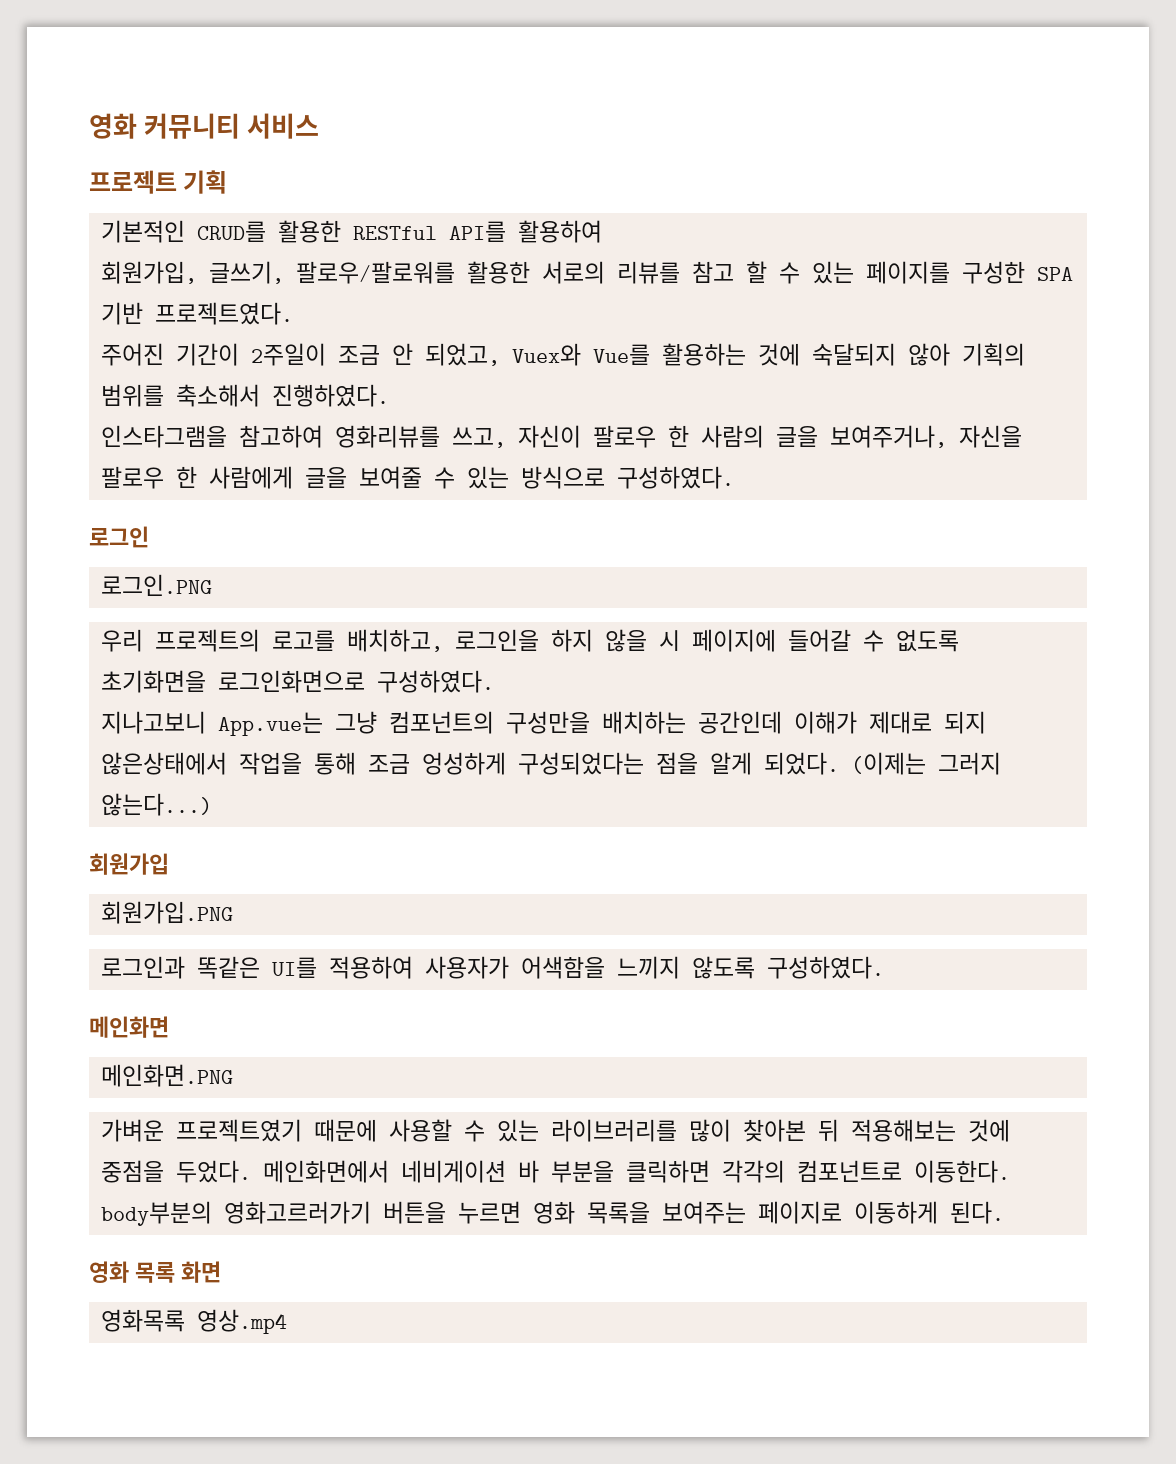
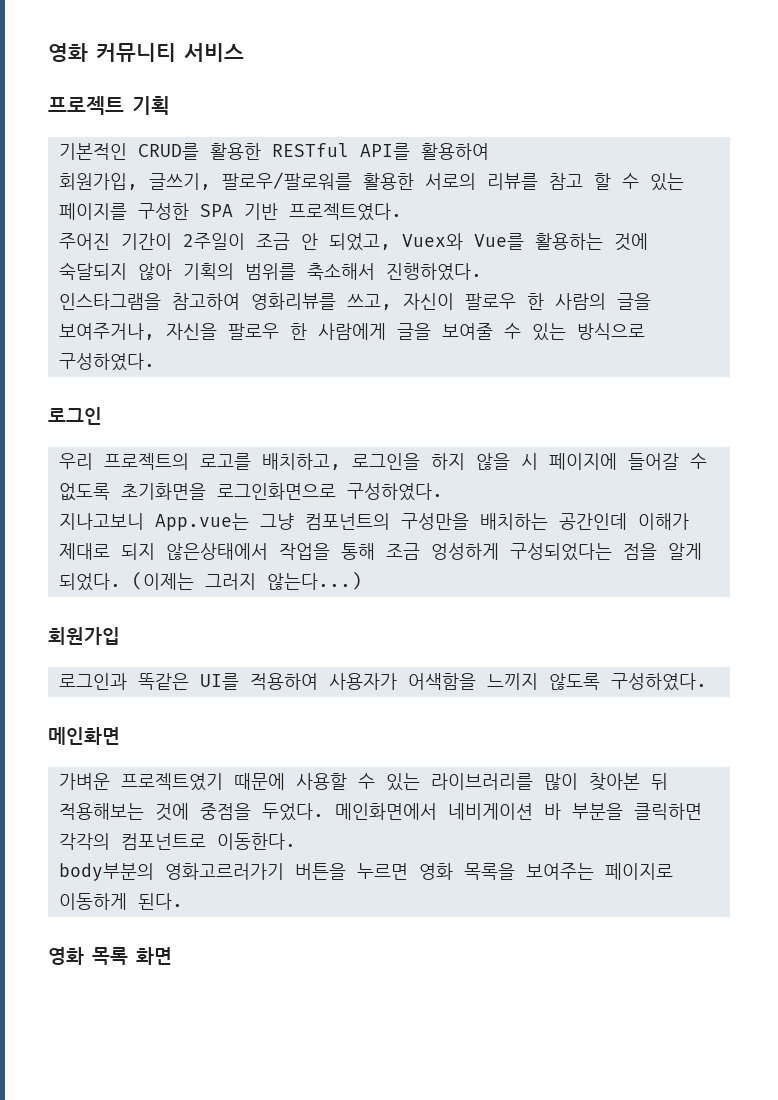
[101,574,213,596] // 로그인.PNG -> (102, 416) none
[101,901,234,924] // 회원가입.PNG -> (120, 636) none
[101,1064,234,1087] // 메인화면.PNG -> (120, 736) none
[101,1309,288,1334] // 영화목록 영상.mp4 -> (172, 956) none

